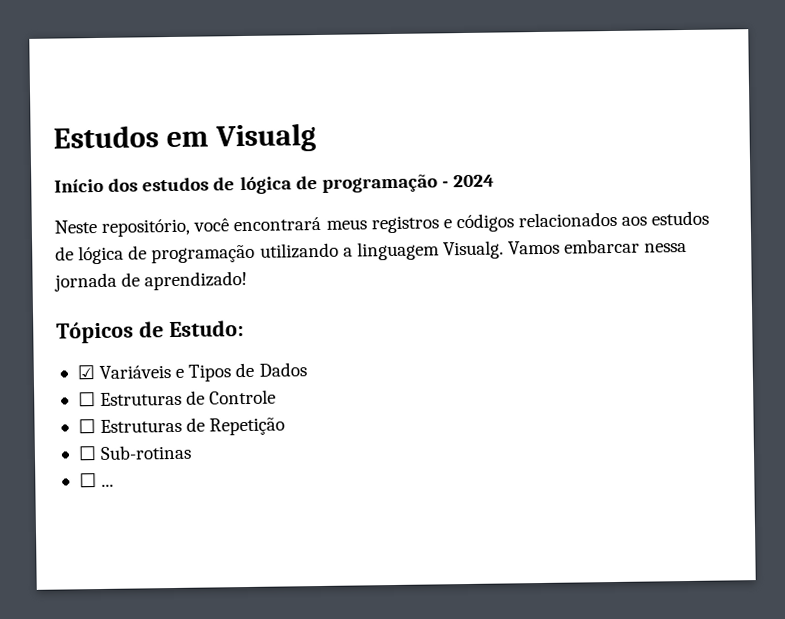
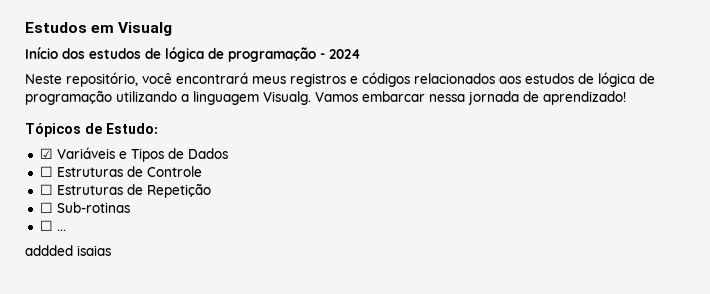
(115, 485) none -> [25,245,111,256] // addded isaias

